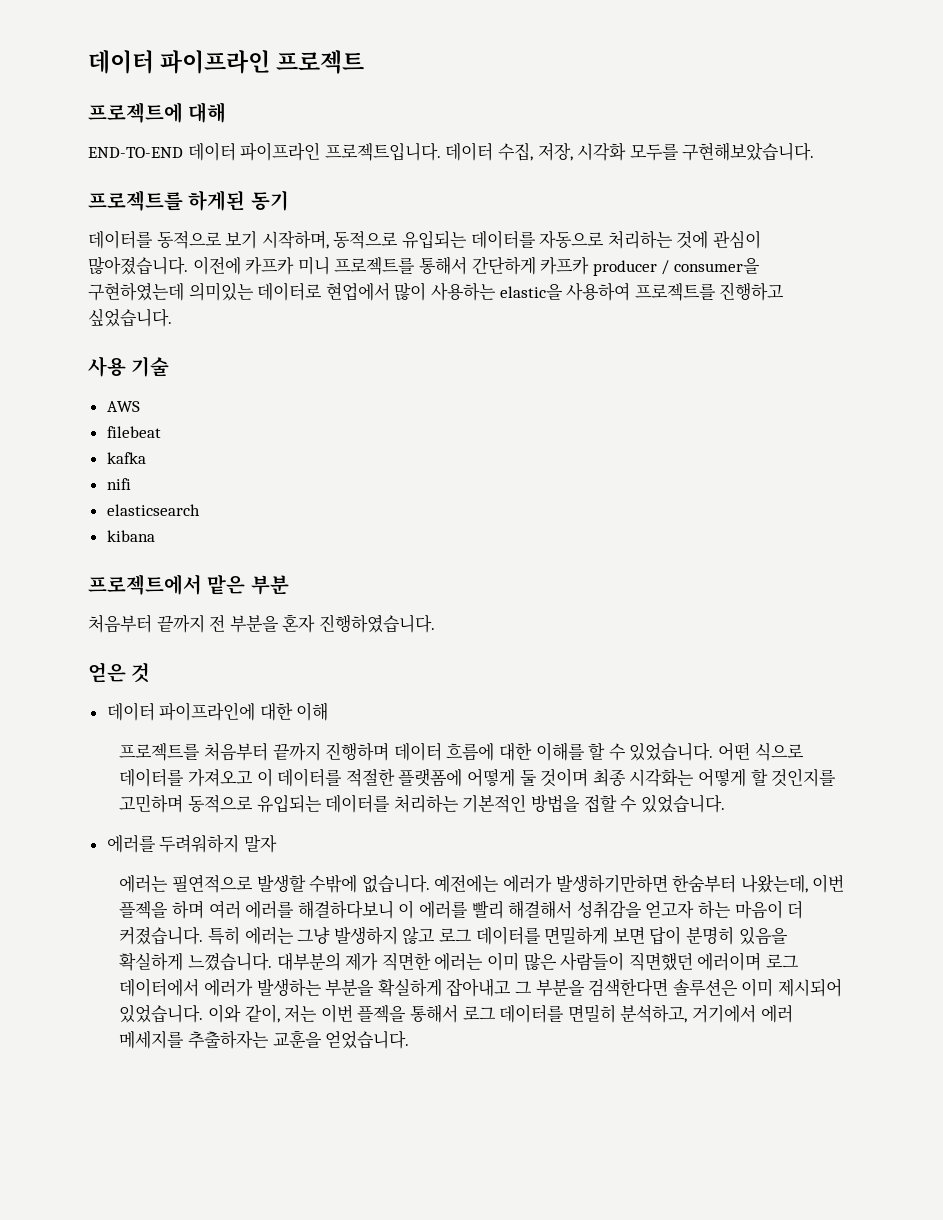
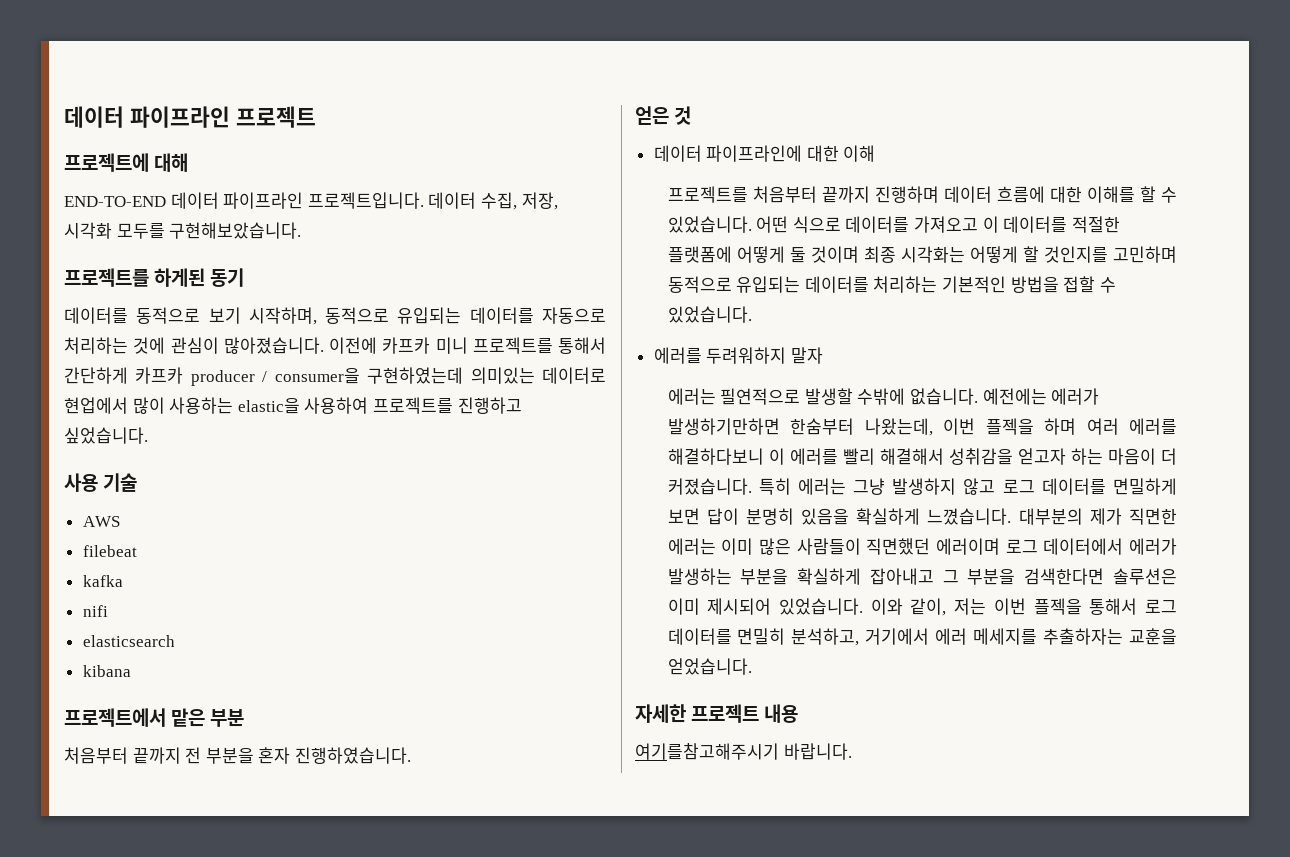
(410, 1040) none -> [635,704,799,723] [635,743,852,760] // 자세한 프로젝트 내용 // 여기를참고해주시기 바랍니다.

